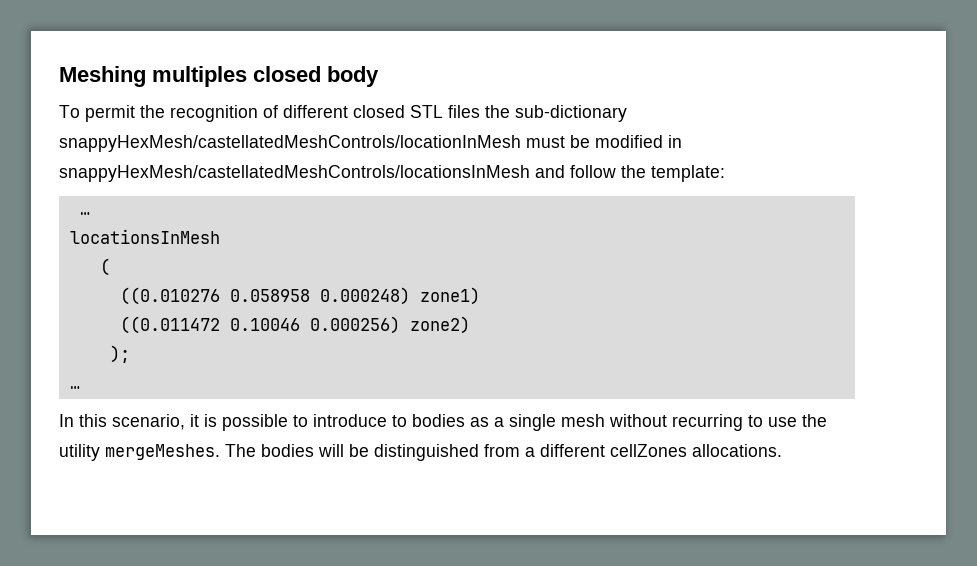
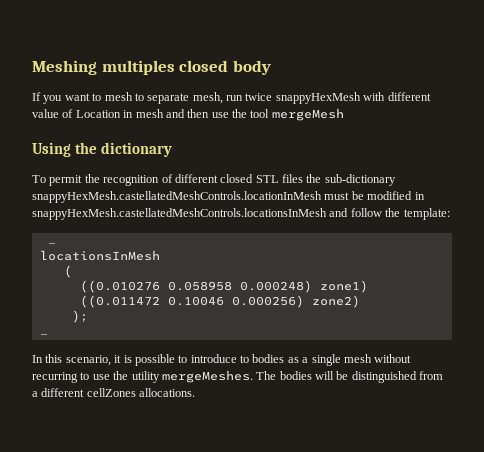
(379, 76) none -> [32,92,431,104] [32,108,344,121] [32,142,173,157] // If you want to mesh to separate mesh, run twice snappyHexMesh with different value of Location in mesh and then use the tool mergeMesh // Using the dictionary
[59,135,521,152] snappyHexMesh/castellatedMeshControls/locationInMesh -> [32,191,322,203] snappyHexMesh.castellatedMeshControls.locationInMesh
[59,165,530,182] snappyHexMesh/castellatedMeshControls/locationsInMesh -> [32,208,327,220] snappyHexMesh.castellatedMeshControls.locationsInMesh

